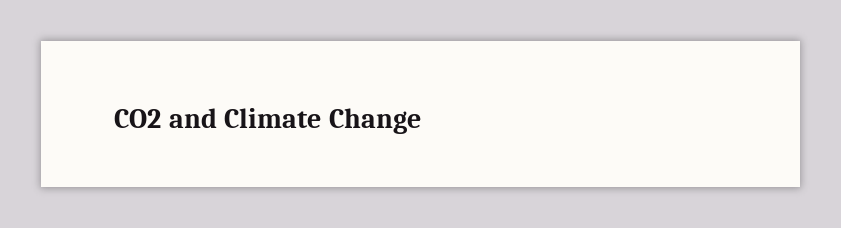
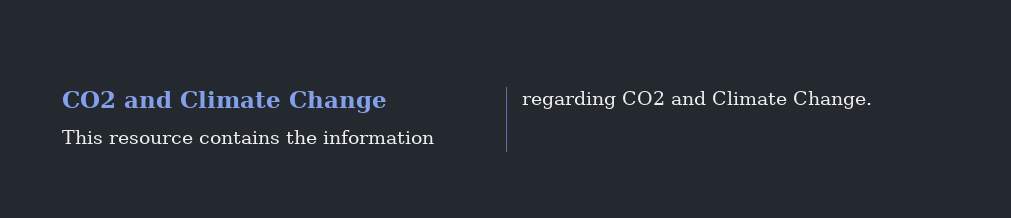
(421, 121) none -> [62,130,434,144] [522,91,872,109] // This resource contains the information regarding CO2 and Climate Change.

